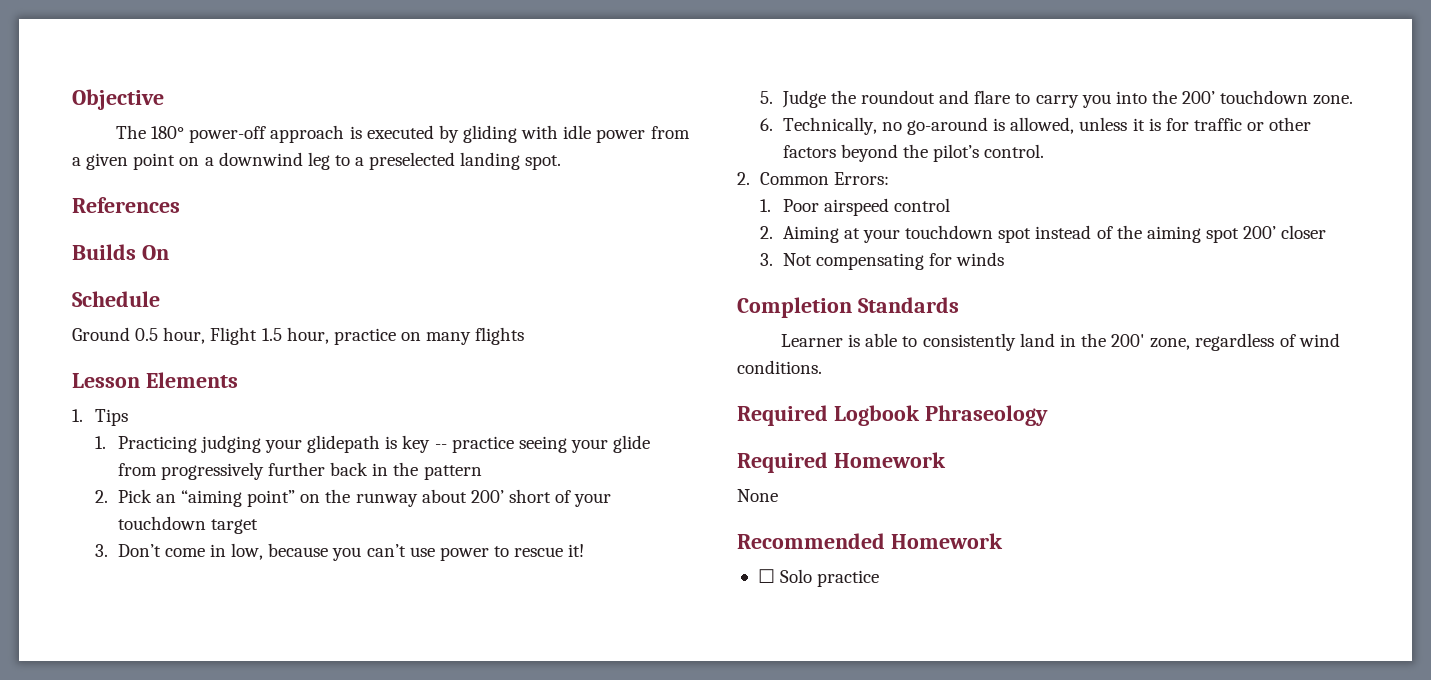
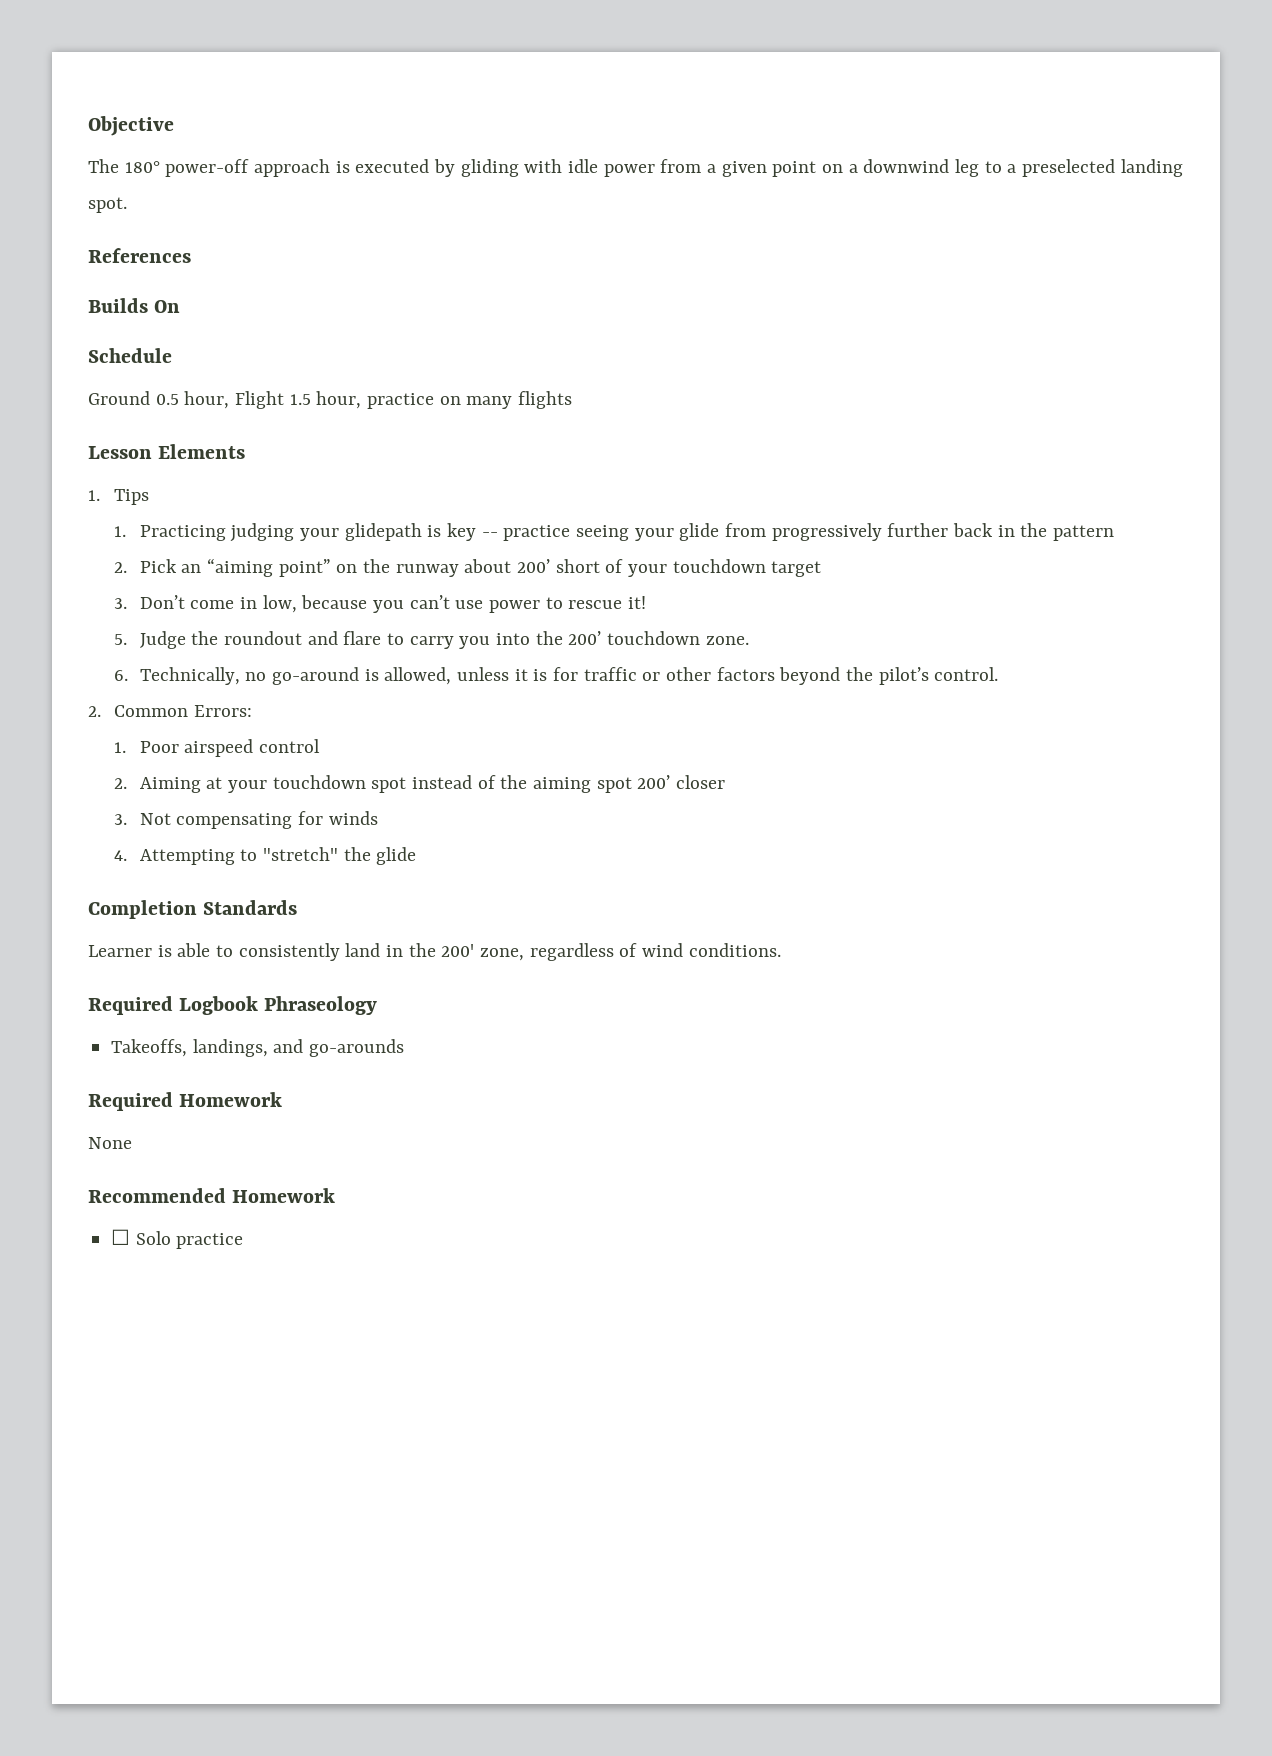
(1005, 259) none -> [113,847,417,865] // 4. Attempting to "stretch" the glide
(1048, 415) none -> [111,1039,405,1057] // Takeoffs, landings, and go-arounds

